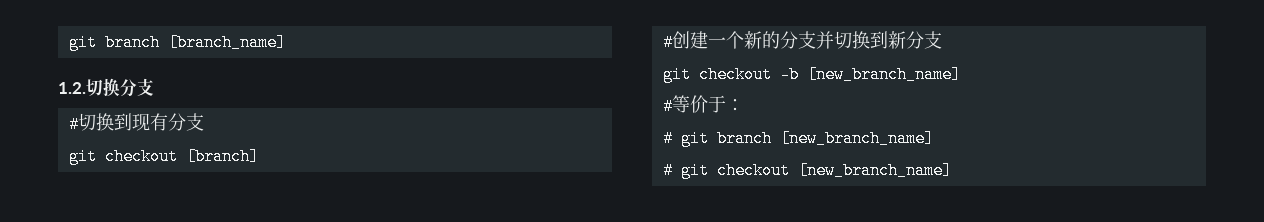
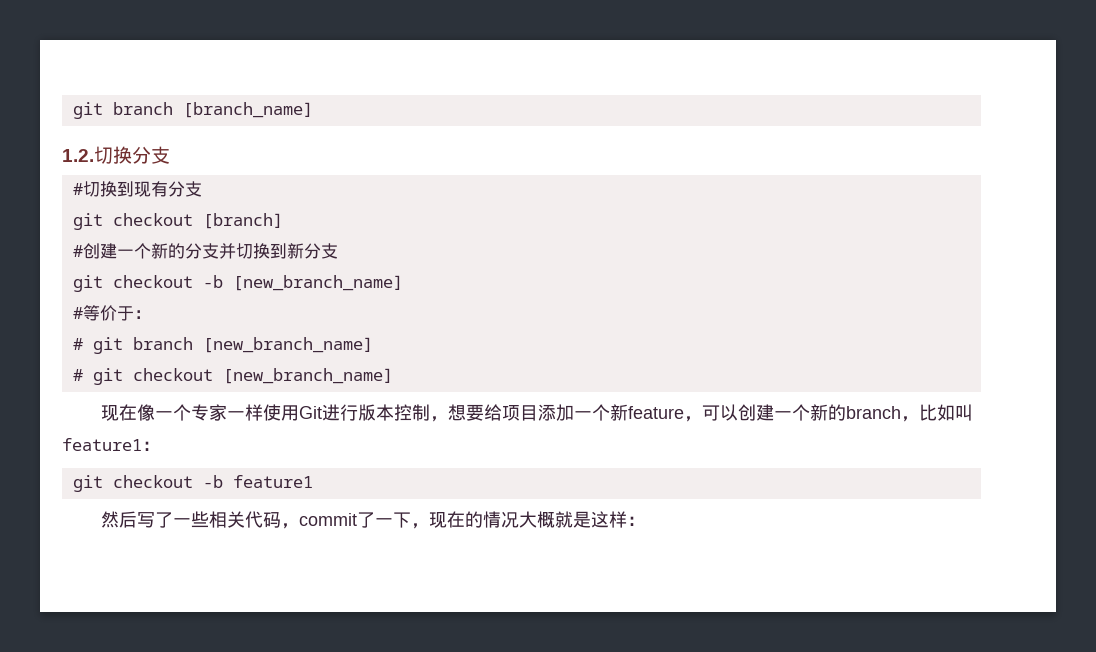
(952, 170) none -> [101,404,974,422] [62,438,160,451] [72,475,313,492] [101,511,646,529] // 现在像一个专家一样使用Git进行版本控制，想要给项目添加一个新feature，可以创建一个新的branch，比如叫feature1： // git checkout -b feature1 // 然后写了一些相关代码，commit了一下，现在的情况大概就是这样：

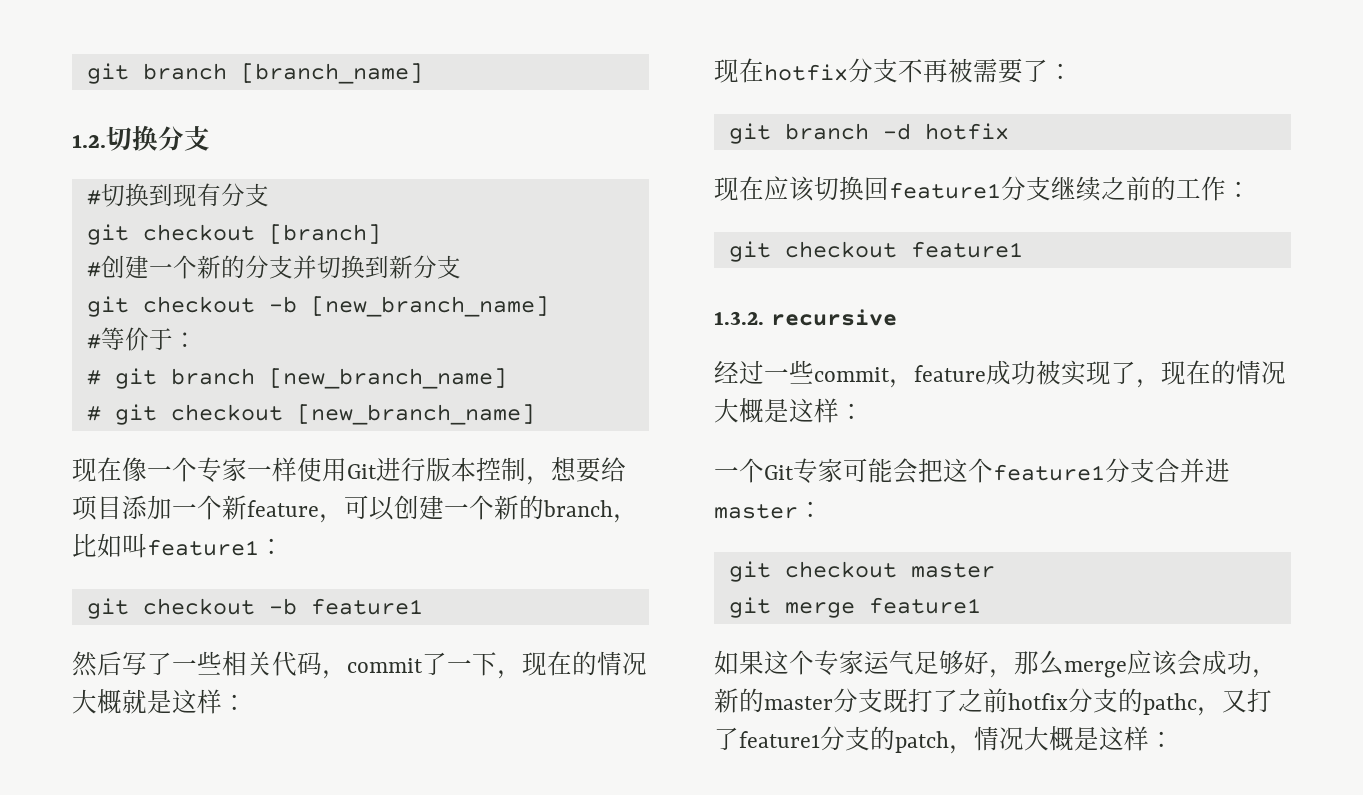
(646, 521) none -> [714,58,1073,84] [728,123,1009,144] [714,176,1251,202] [728,241,1023,262] [714,309,897,326] [714,360,1286,388] [714,398,864,423] [714,458,1230,484] [714,501,823,519] [728,561,995,582] [728,597,981,618] [714,650,1277,678] [714,688,1272,716] [714,726,1174,754] // 现在hotfix分支不再被需要了： // git branch -d hotfix // 现在应该切换回feature1分支继续之前的工作： // git checkout feature1 // 1.3.2. recursive // 经过一些commit，feature成功被实现了，现在的情况大概是这样： // 一个Git专家可能会把这个feature1分支合并进master： // git checkout master // git merge feature1 // 如果这个专家运气足够好，那么merge应该会成功，新的master分支既打了之前hotfix分支的pathc，又打了feature1分支的patch，情况大概是这样：

